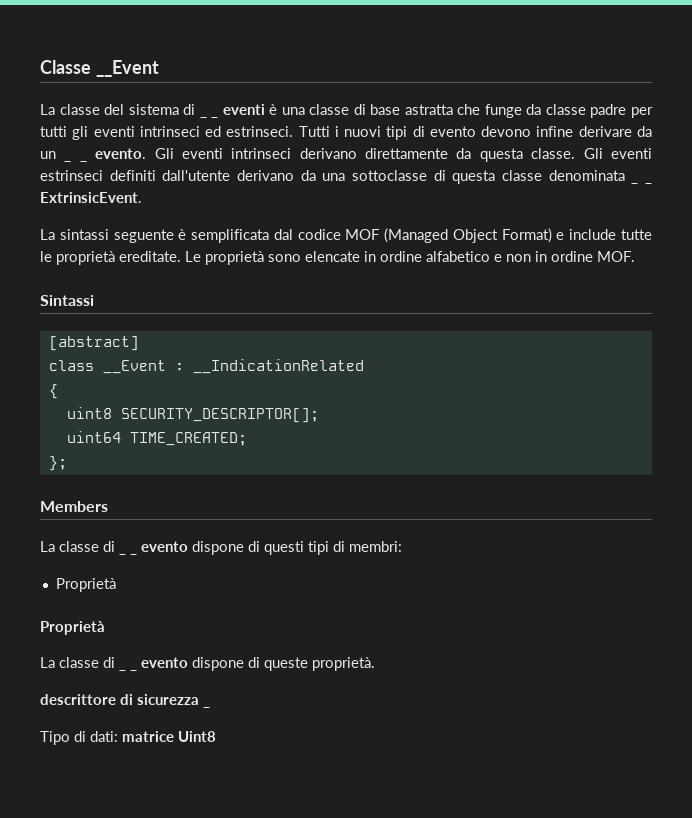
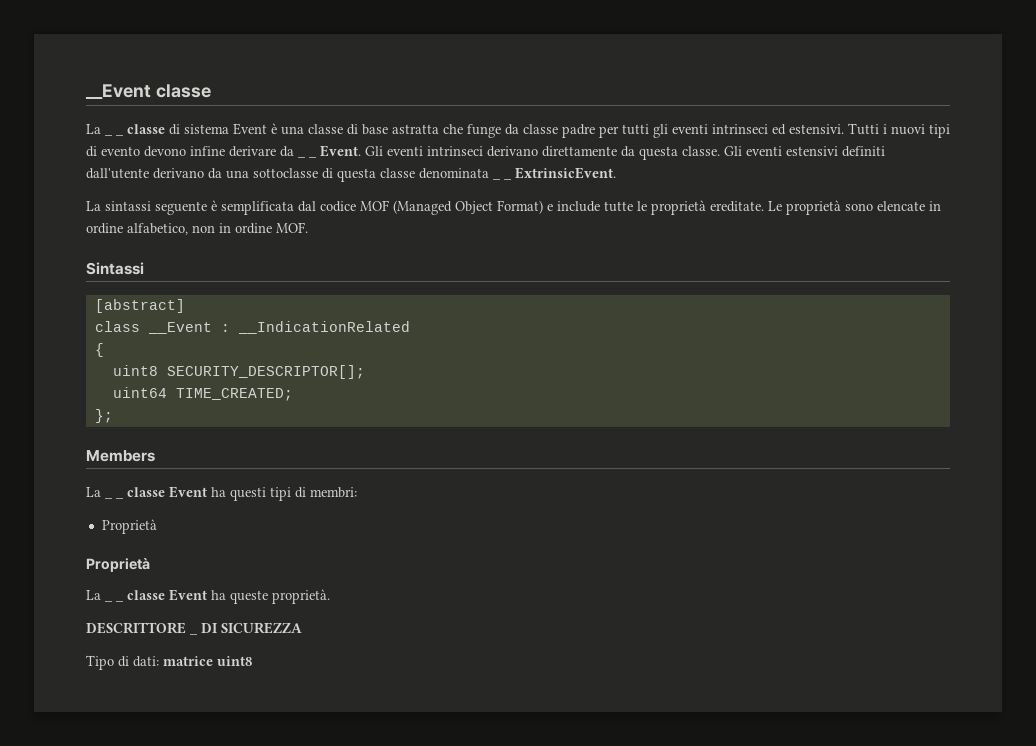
[40,60,159,77] [40,104,196,115] [199,115,219,118] [222,104,265,115] Classe __Event // La classe del sistema di _ _ eventi -> [85,84,211,99] [86,124,101,134] [105,134,123,136] [127,123,267,135] __Event classe // La _ _ classe di sistema Event
[226,126,294,137] estrinseci. -> [789,124,844,134] estensivi.
[40,151,56,159] [64,159,87,162] [95,148,147,159] un _ _ evento. -> [298,145,361,158] _ _ Event.
[40,170,103,181] estrinseci -> [786,146,838,156] estensivi
[426,251,502,262] alfabetico e -> [127,223,188,235] alfabetico,
[59,541,115,552] [119,552,137,555] [141,541,260,555] classe di _ _ evento dispone di -> [105,497,123,499] [127,486,226,498] _ _ classe Event ha
[59,657,115,668] [119,668,137,671] [141,657,260,671] classe di _ _ evento dispone di -> [105,600,123,602] [127,589,226,601] _ _ classe Event ha
[40,694,199,705] [203,705,210,708] descrittore di sicurezza _ -> [86,622,197,635] [201,622,302,634] DESCRITTORE _ DI SICUREZZA
[178,731,216,742] Uint8 -> [217,656,252,666] uint8

